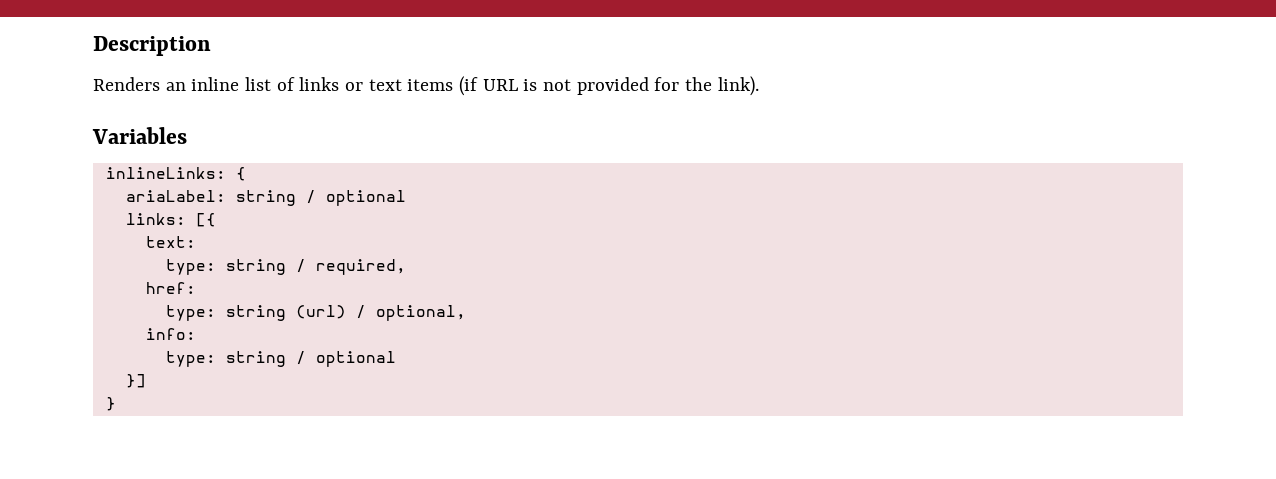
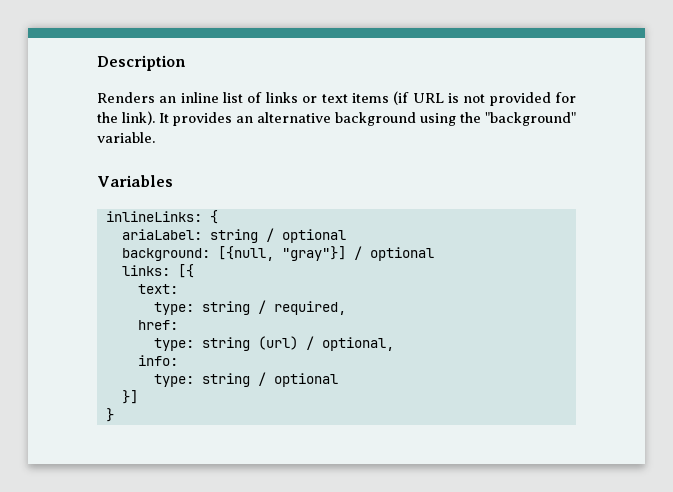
(759, 86) none -> [159,112,576,126] [97,132,155,143] It provides an alternative background using the "background" variable.
(406, 198) none -> [121,246,434,261] // background: [{null, "gray"}] / optional

